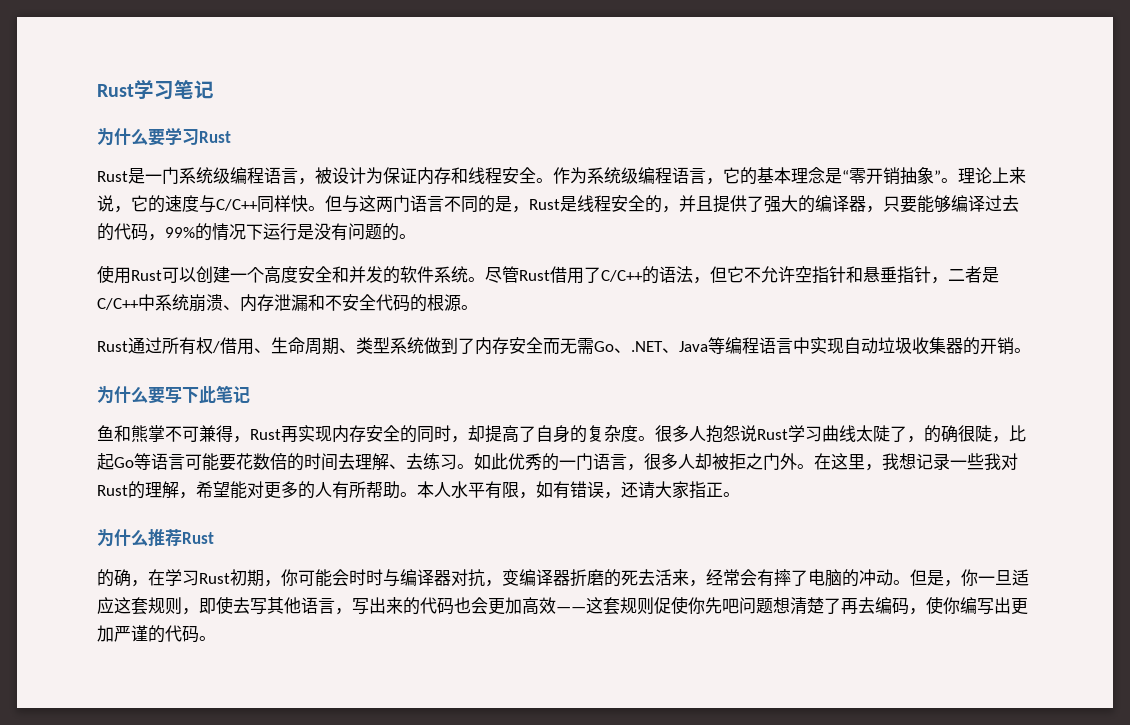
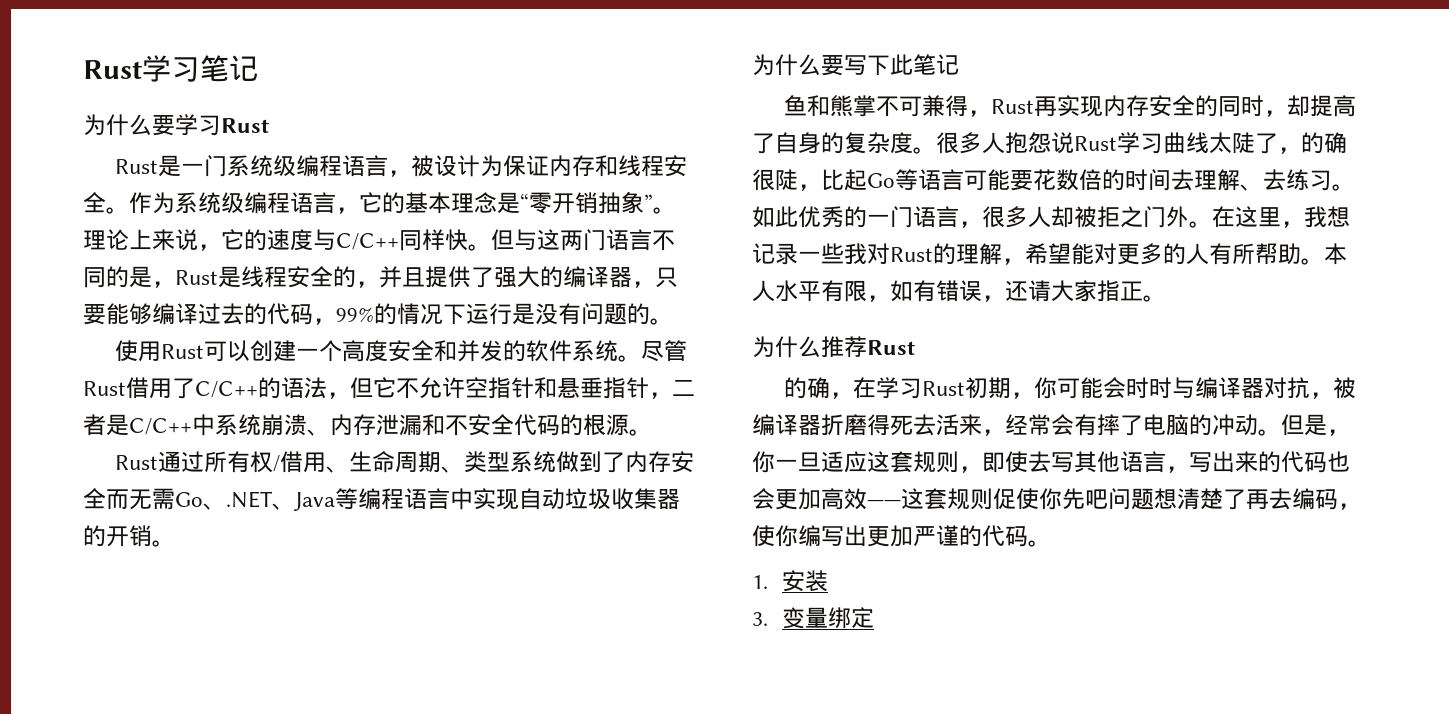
[502,569,519,586] 变 -> [1332,377,1356,399] 被
[604,569,621,587] 的 -> [867,414,890,436] 得
(216, 638) none -> [752,570,829,592] [752,607,875,629] // 1.安装 // 3.变量绑定

